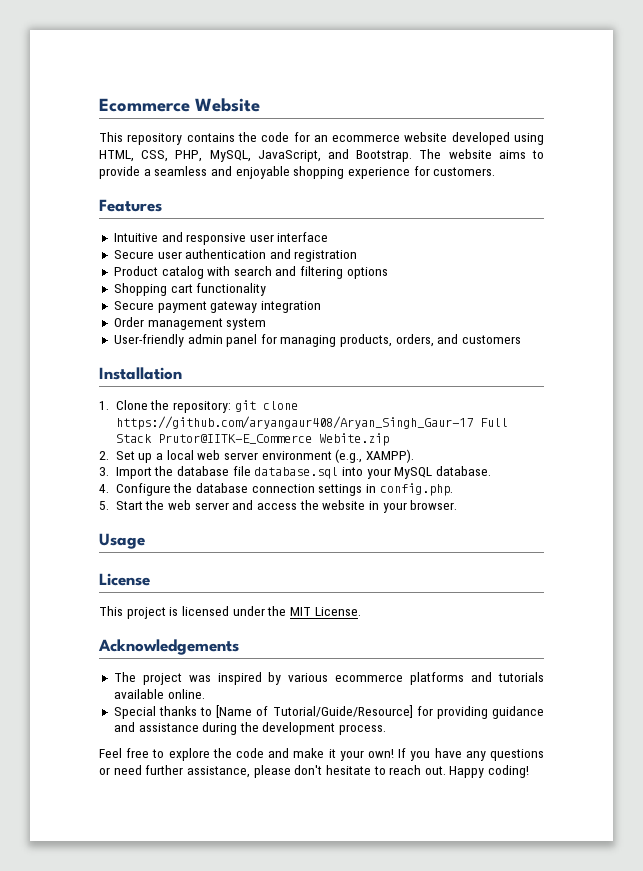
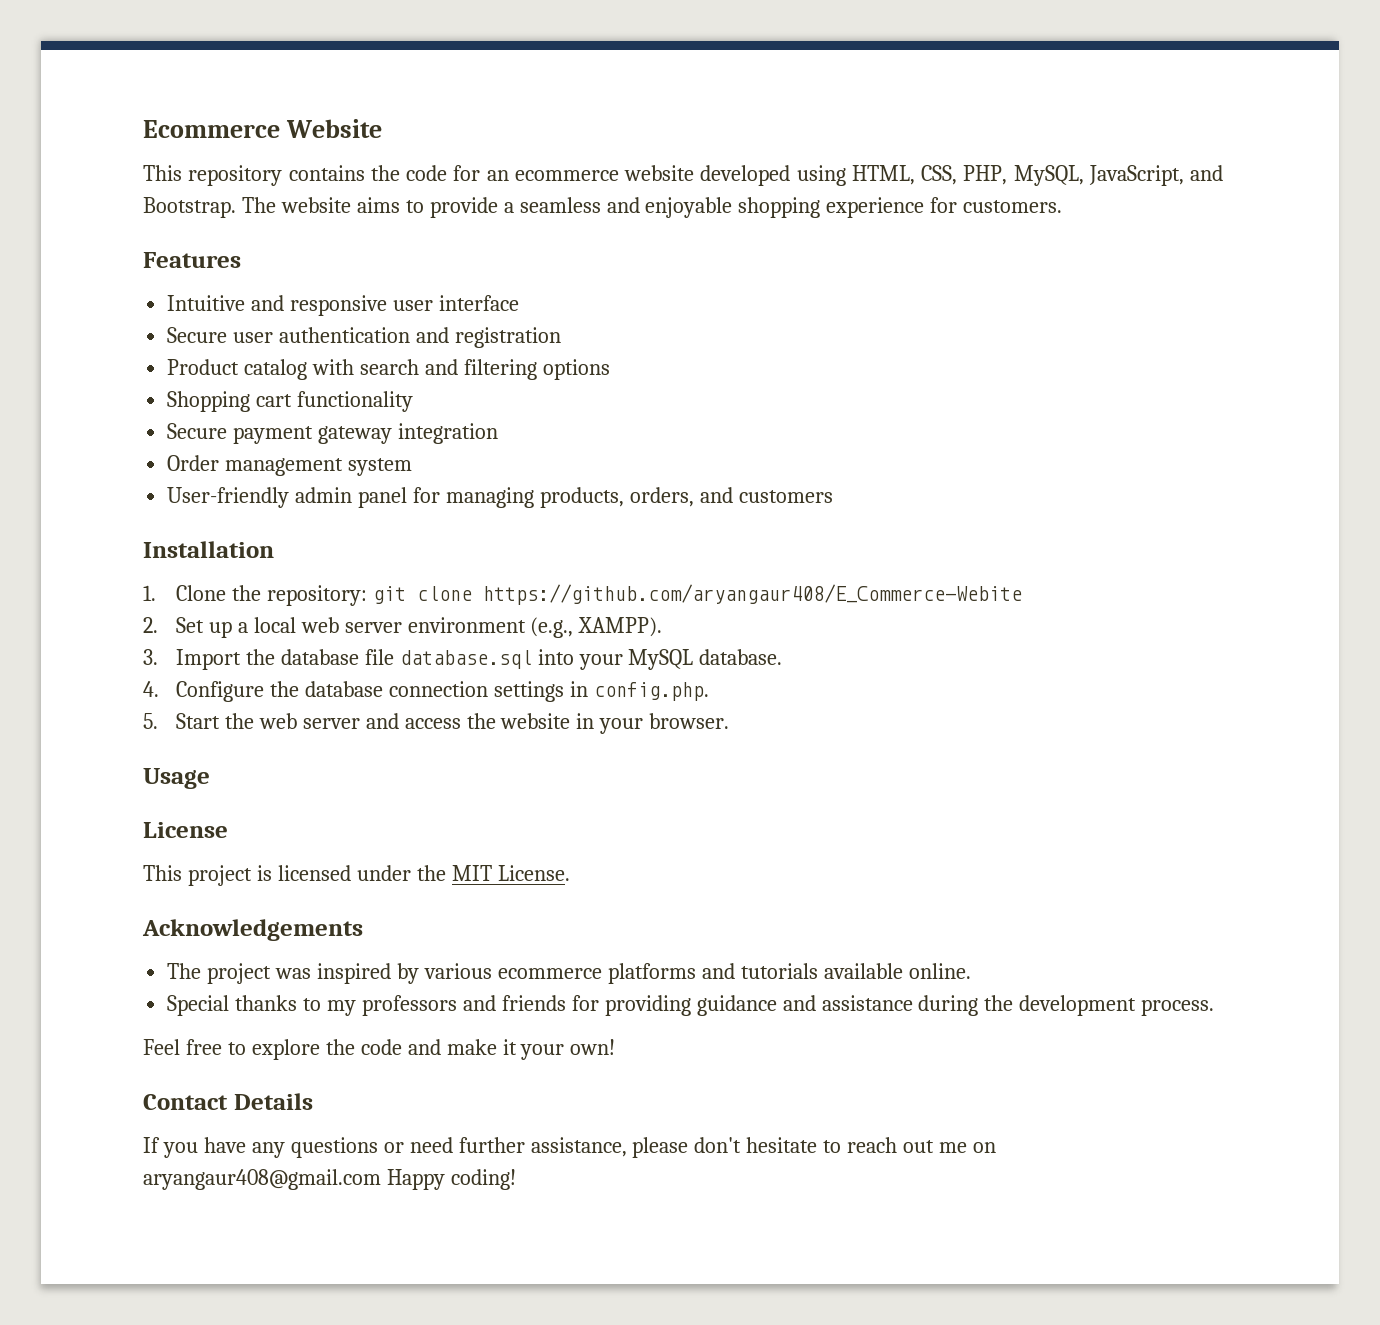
[115,416,508,430] [115,433,389,446] https://github.com/aryangaur408/Aryan_Singh_Gaur-17 Full Stack Prutor@IITK-E_Commerce Webite.zip -> [482,584,1022,605] https://github.com/aryangaur408/E_Commerce-Webite
[216,705,413,718] [Name of Tutorial/Guide/Resource] -> [327,995,566,1016] my professors and friends
(394, 753) none -> [143,1093,313,1110] // Contact Details //
[424,766,446,775] out. -> [903,1140,997,1153] [143,1169,381,1190] out me on aryangaur408@gmail.com

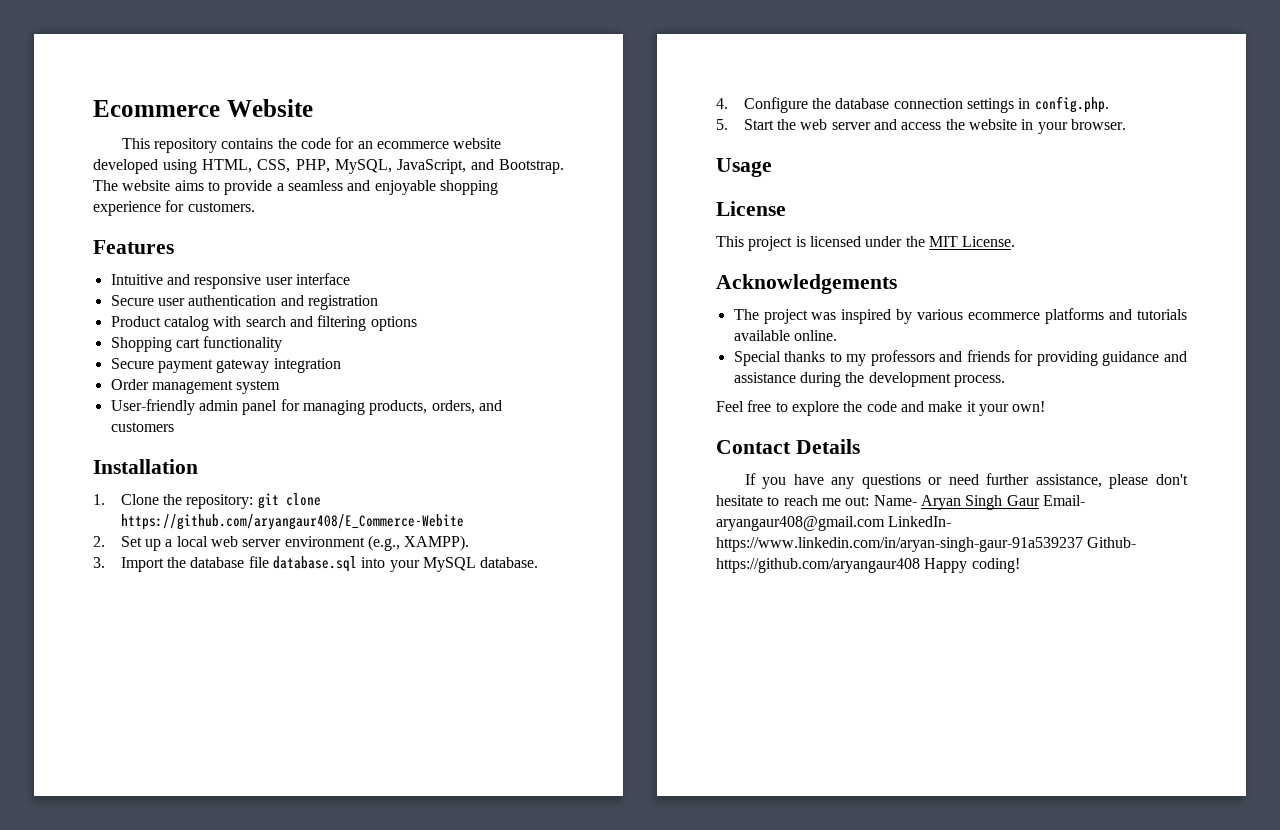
[903,1140,997,1153] [143,1169,381,1190] out me on aryangaur408@gmail.com -> [821,495,1085,510] [716,516,952,531] [716,537,1137,552] [716,558,920,573] me out: Name- Aryan Singh Gaur Email- aryangaur408@gmail.com LinkedIn- https://www.linkedin.com/in/aryan-singh-gaur-91a539237 Github- https://github.com/aryangaur408

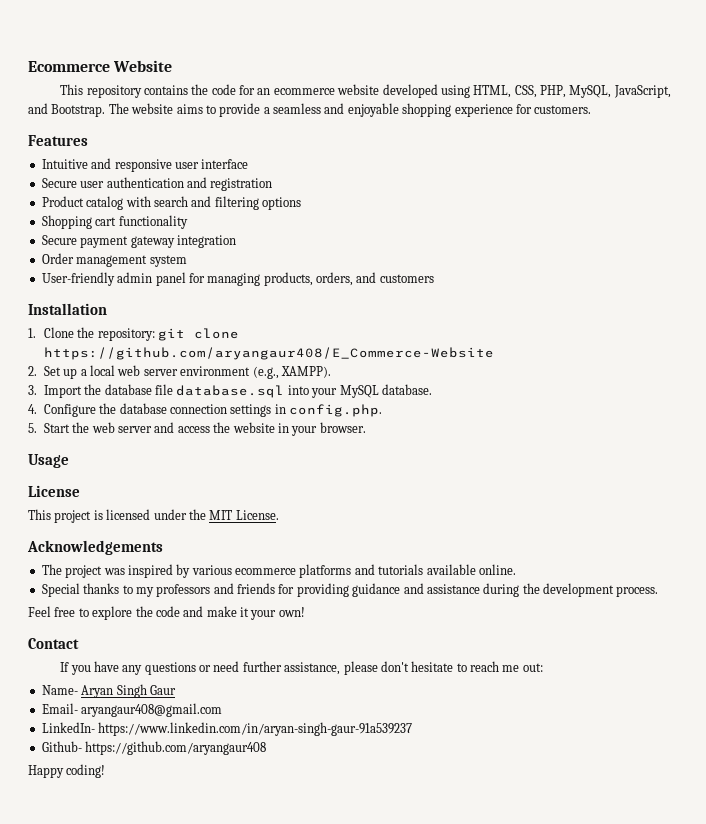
[120,514,464,530] https://github.com/aryangaur408/E_Commerce-Webite -> [43,347,494,360] https://github.com/aryangaur408/E_Commerce-Website
[795,439,860,454] Details -> (79, 643) none
(870, 501) none -> (543, 667) //
(1040, 500) none -> (176, 690) //
(885, 523) none -> (223, 710) //
(1083, 544) none -> (413, 729) //
(920, 565) none -> (267, 748) //

